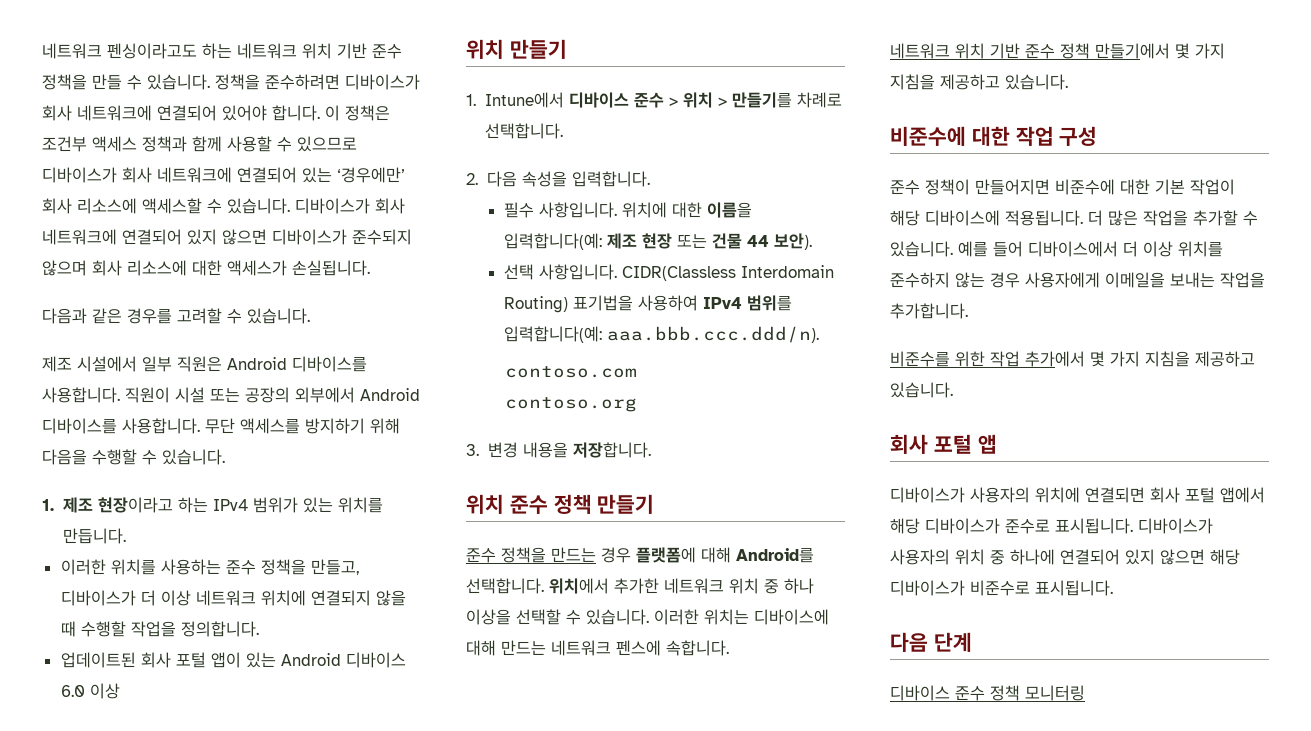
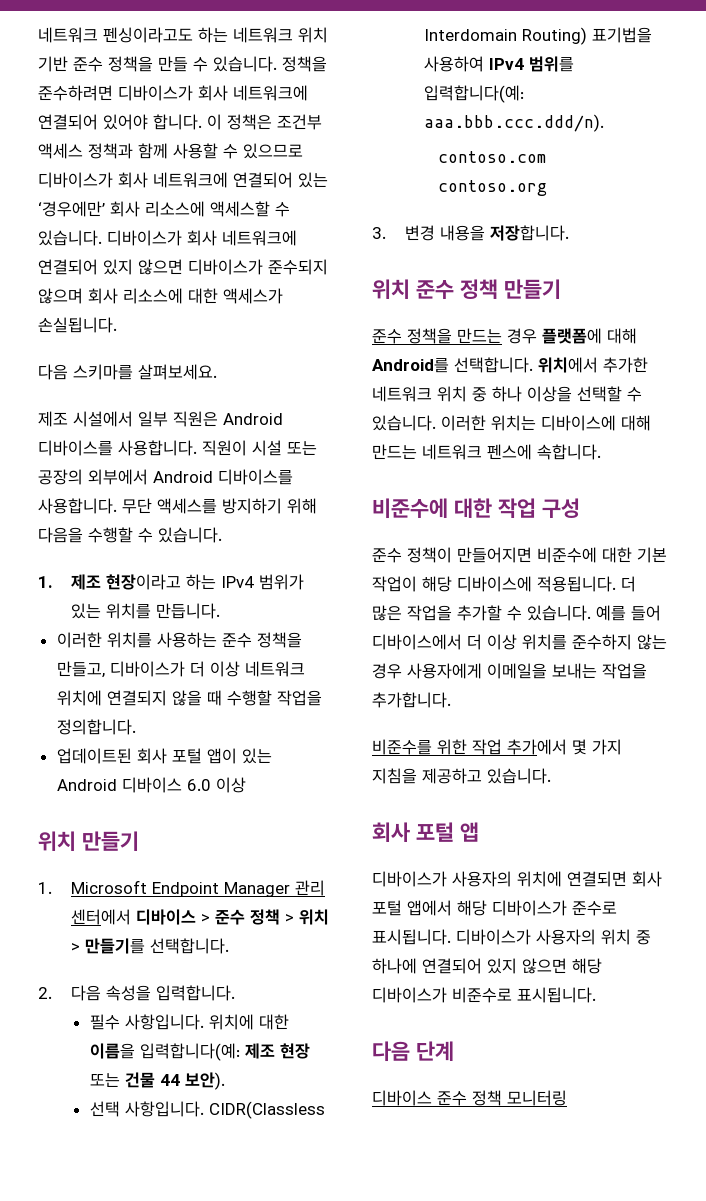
[42,308,310,324] 다음과 같은 경우를 고려할 수 있습니다. -> [38,364,217,380] 다음 스키마를 살펴보세요.
[485,92,665,108] Intune에서 디바이스 준수 -> [71,880,326,897] [71,909,281,925] Microsoft Endpoint Manager 관리 센터에서 디바이스 > 준수 정책
[797,92,843,108] 차례로 -> (146, 946) none
[890,43,1225,59] [890,74,1068,90] // 네트워크 위치 기반 준수 정책 만들기에서 몇 가지 지침을 제공하고 있습니다. -> (601, 452) none

